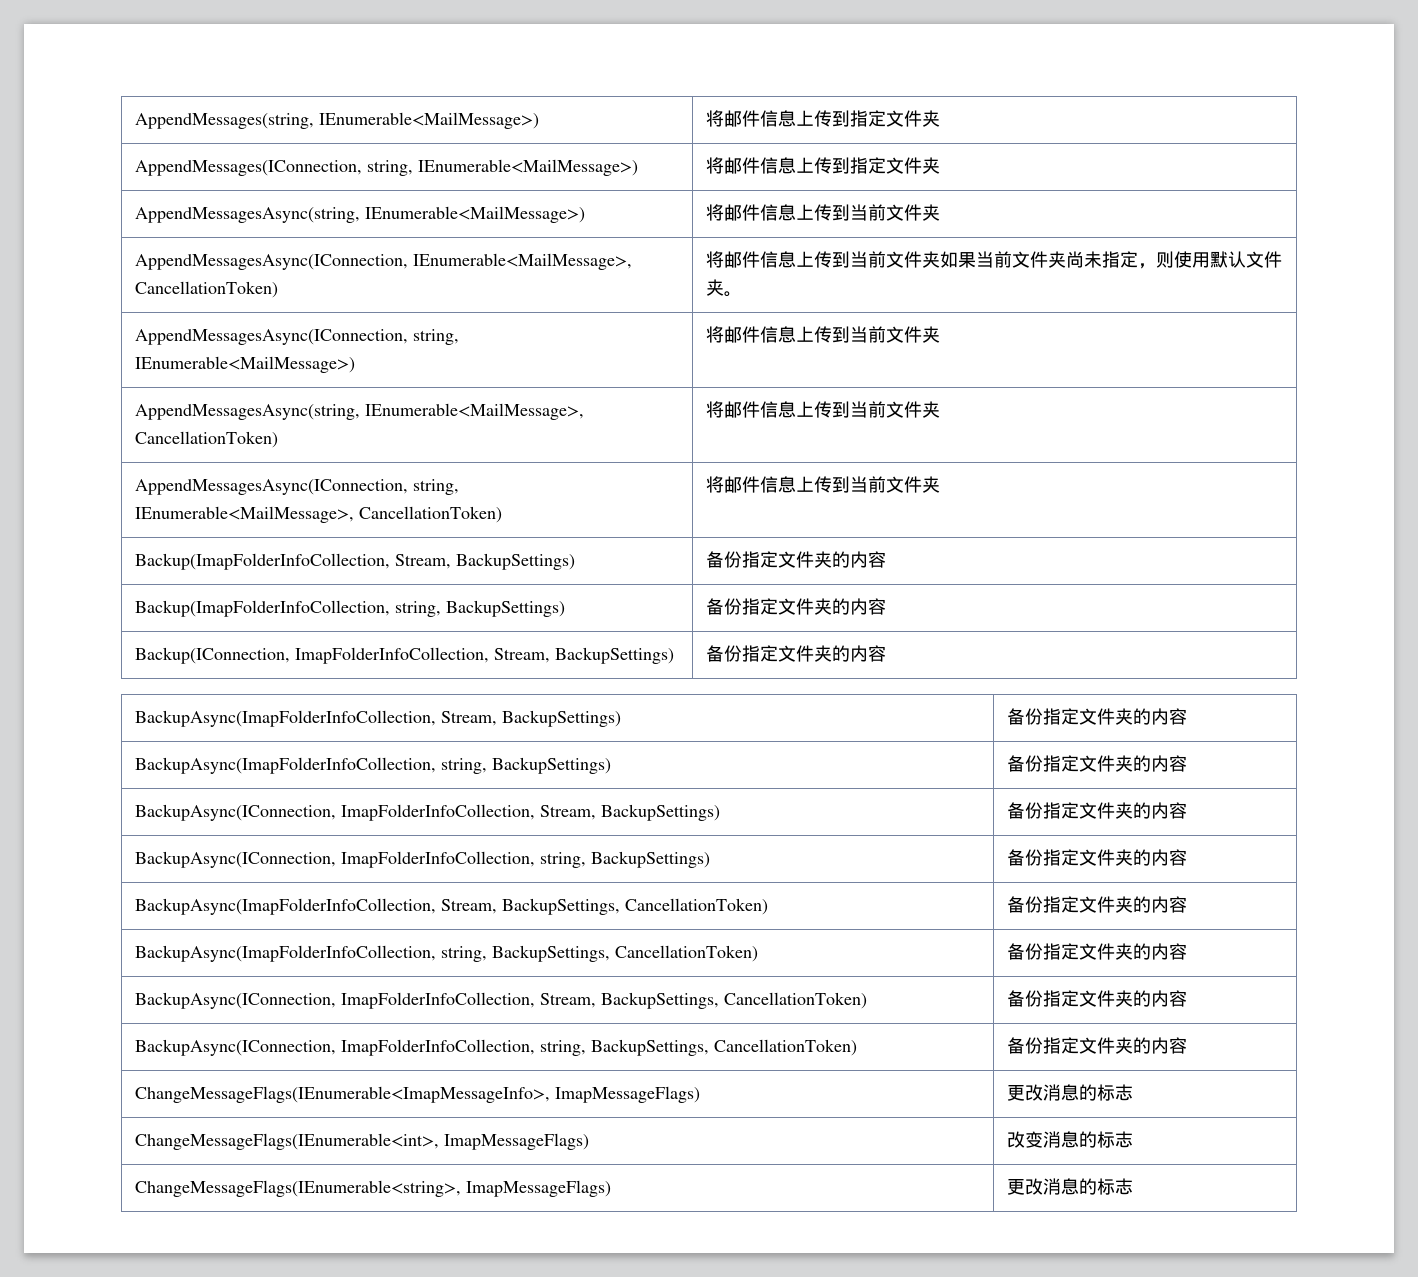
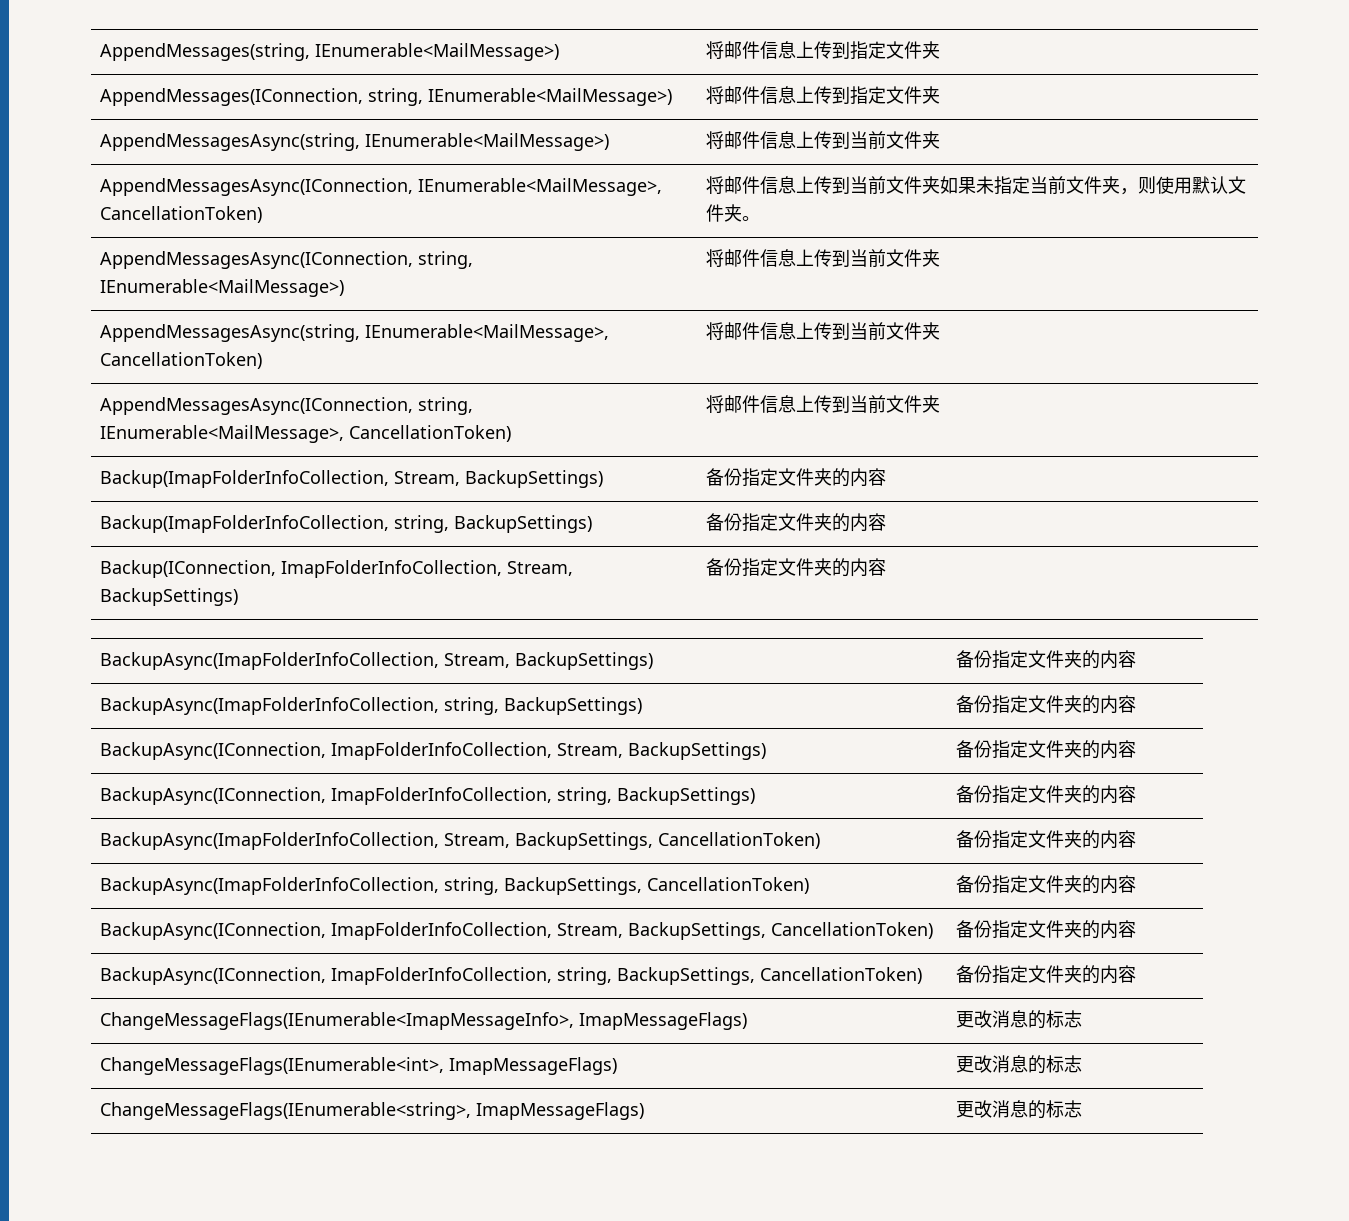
[975,251,1138,268] 当前文件夹尚未指定 -> [975,176,1120,195] 未指定当前文件夹
[1006,1131,1043,1148] 改变 -> [955,1055,992,1073] 更改

